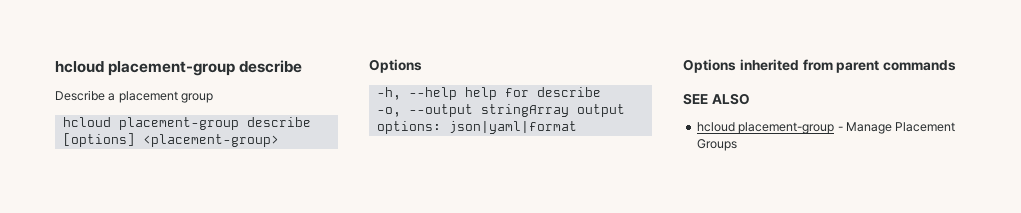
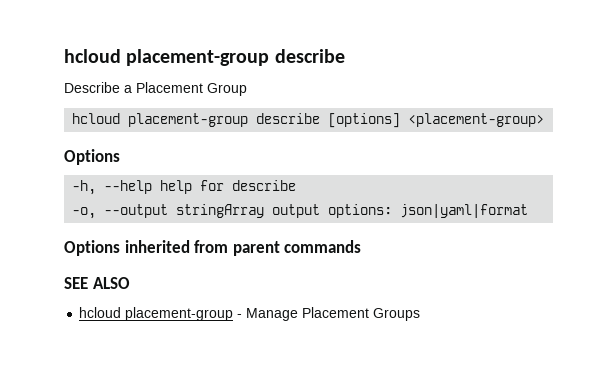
[118,91,214,103] placement group -> [136,82,247,96] Placement Group

